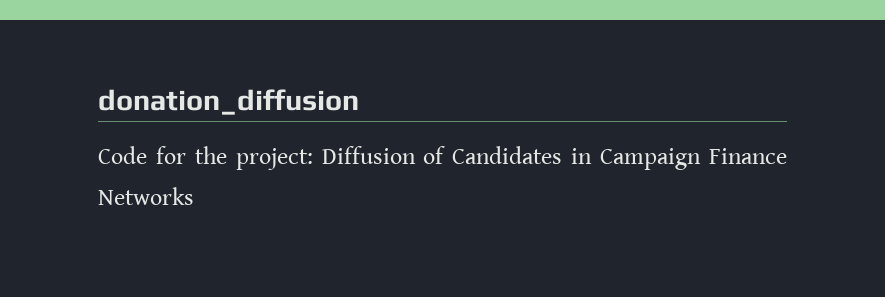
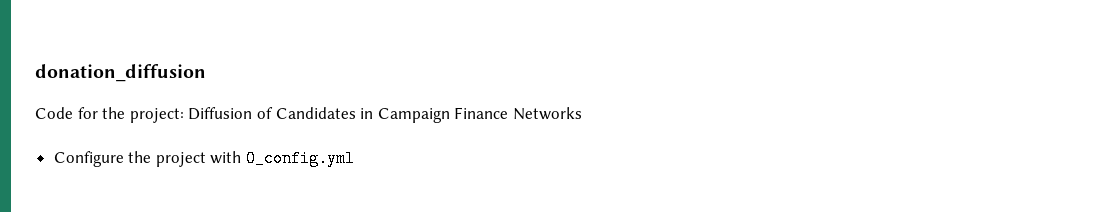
(194, 196) none -> [53,150,356,167] // Configure the project with 0_config.yml

